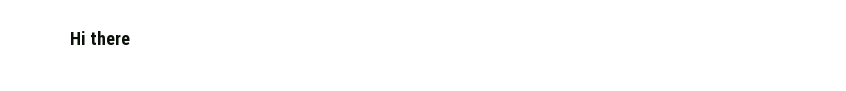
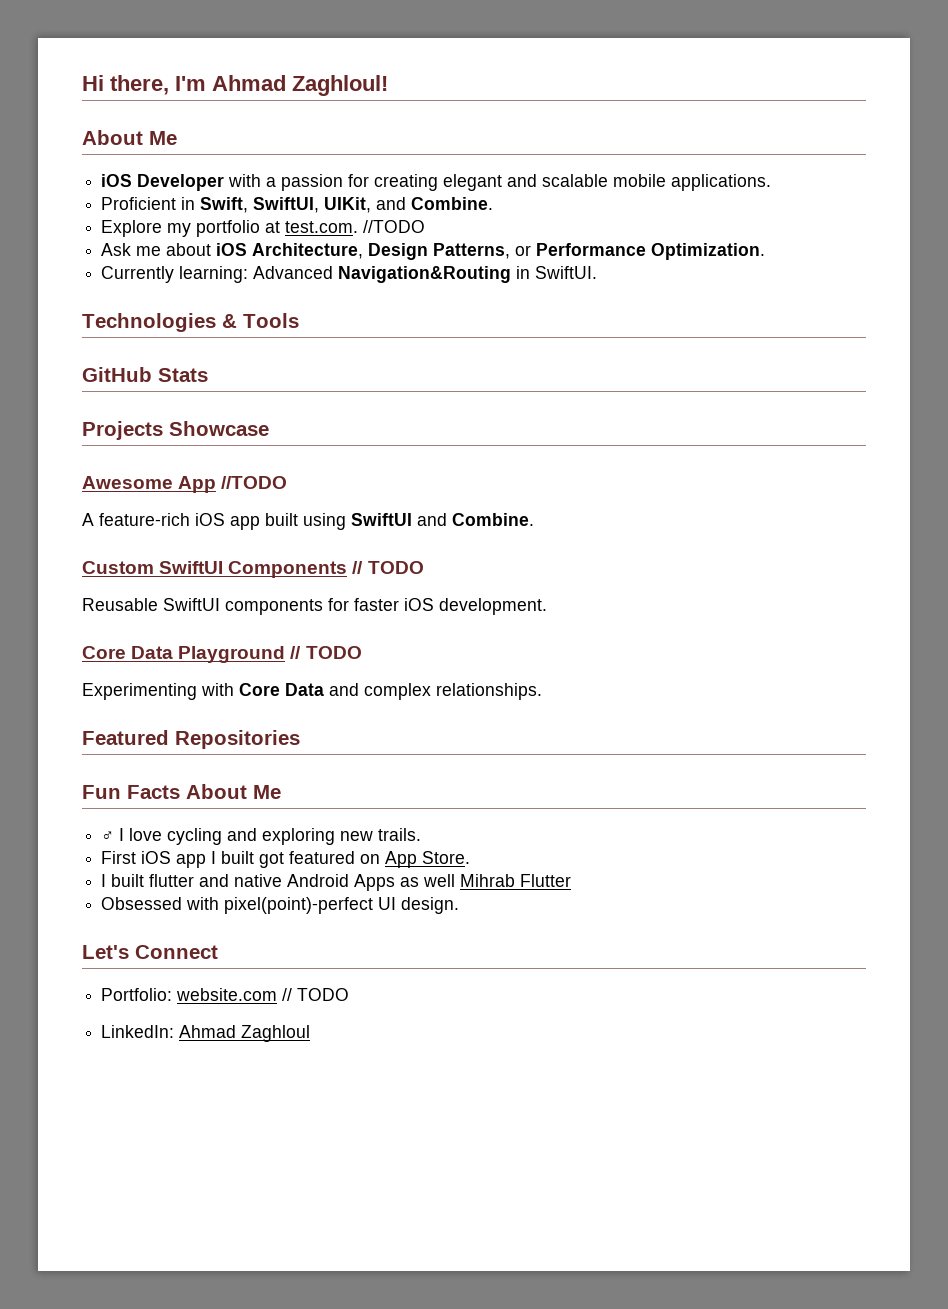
[89,31,130,45] there -> [110,75,388,96] [82,130,177,145] [101,174,772,191] [101,197,494,213] [101,220,426,237] [101,243,766,260] [101,266,598,283] [82,313,299,332] [82,367,208,382] [82,421,269,440] [82,476,288,493] [82,513,534,530] [82,561,424,578] [82,598,547,615] [82,646,362,663] [82,683,542,700] [82,730,300,749] [82,784,281,799] [101,828,422,845] [101,851,471,868] [101,874,572,891] [101,897,460,914] [82,945,218,959] [101,988,350,1001] [101,1025,311,1042] there, I'm Ahmad Zaghloul! // About Me // iOS Developer with a passion for creating elegant and scalable mobile applications. // Proficient in Swift, SwiftUI, UIKit, and Combine. // Explore my portfolio at test.com. //TODO // Ask me about iOS Architecture, Design Patterns, or Performance Optimization. // Currently learning: Advanced Navigation&Routing in SwiftUI. // Technologies & Tools // GitHub Stats // Projects Showcase // Awesome App //TODO // A feature-rich iOS app built using SwiftUI and Combine. // Custom SwiftUI Components // TODO // Reusable SwiftUI components for faster iOS development. // Core Data Playground // TODO // Experimenting with Core Data and complex relationships. // Featured Repositories // Fun Facts About Me // ♂ I love cycling and exploring new trails. // First iOS app I built got featured on App Store. // I built flutter and native Android Apps as well Mihrab Flutter // Obsessed with pixel(point)-perfect UI design. // Let's Connect // Portfolio: website.com // TODO // LinkedIn: Ahmad Zaghloul

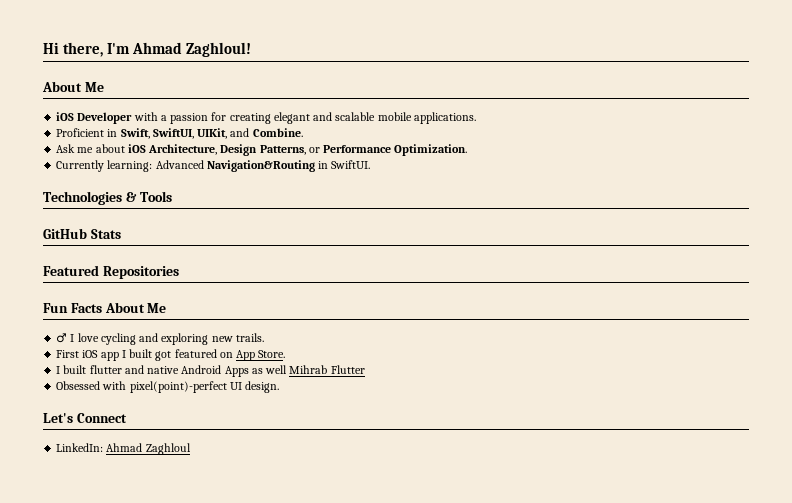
[101,220,426,237] // Explore my portfolio at test.com. //TODO -> (303, 132) none
[82,421,269,440] [82,476,288,493] [82,513,534,530] [82,561,424,578] [82,598,547,615] [82,646,362,663] [82,683,542,700] // Projects Showcase // Awesome App //TODO // A feature-rich iOS app built using SwiftUI and Combine. // Custom SwiftUI Components // TODO // Reusable SwiftUI components for faster iOS development. // Core Data Playground // TODO // Experimenting with Core Data and complex relationships. -> (121, 234) none
[101,988,350,1001] // Portfolio: website.com // TODO -> (127, 418) none

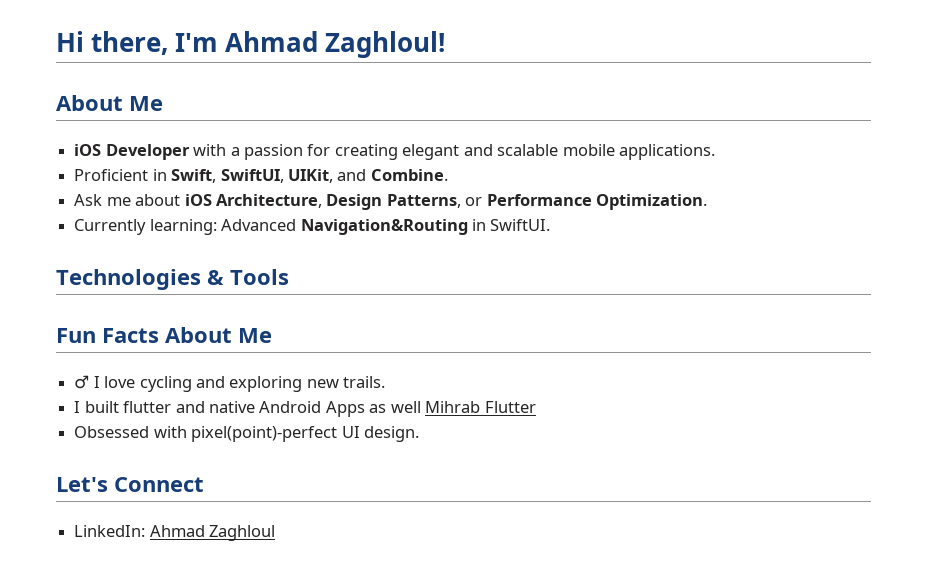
[43,228,121,239] [43,265,179,279] // GitHub Stats // Featured Repositories -> (289, 277) none
[56,349,286,361] // First iOS app I built got featured on App Store. -> (386, 382) none

